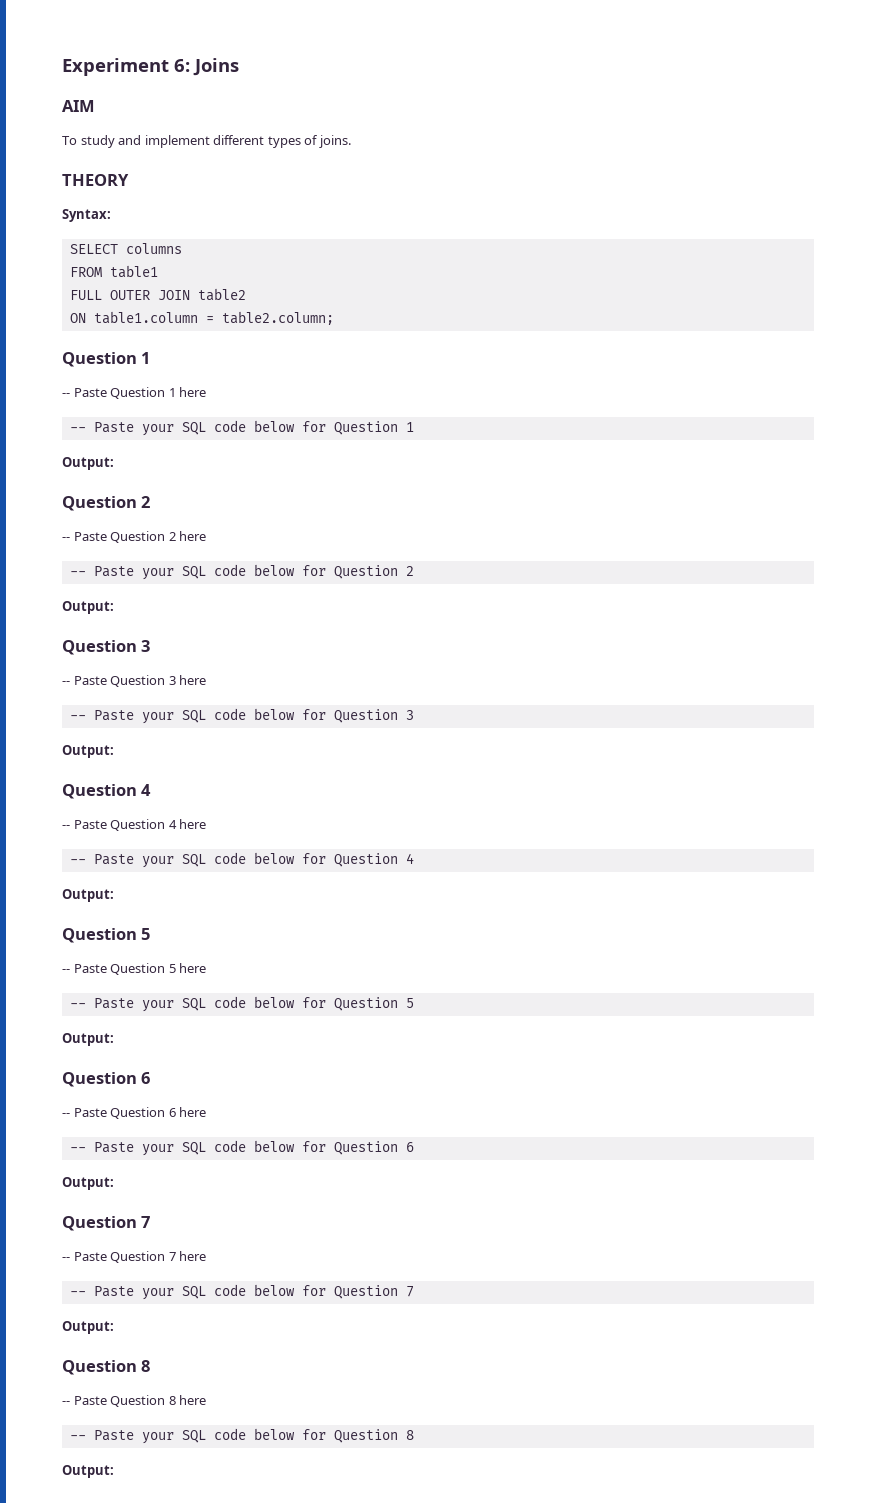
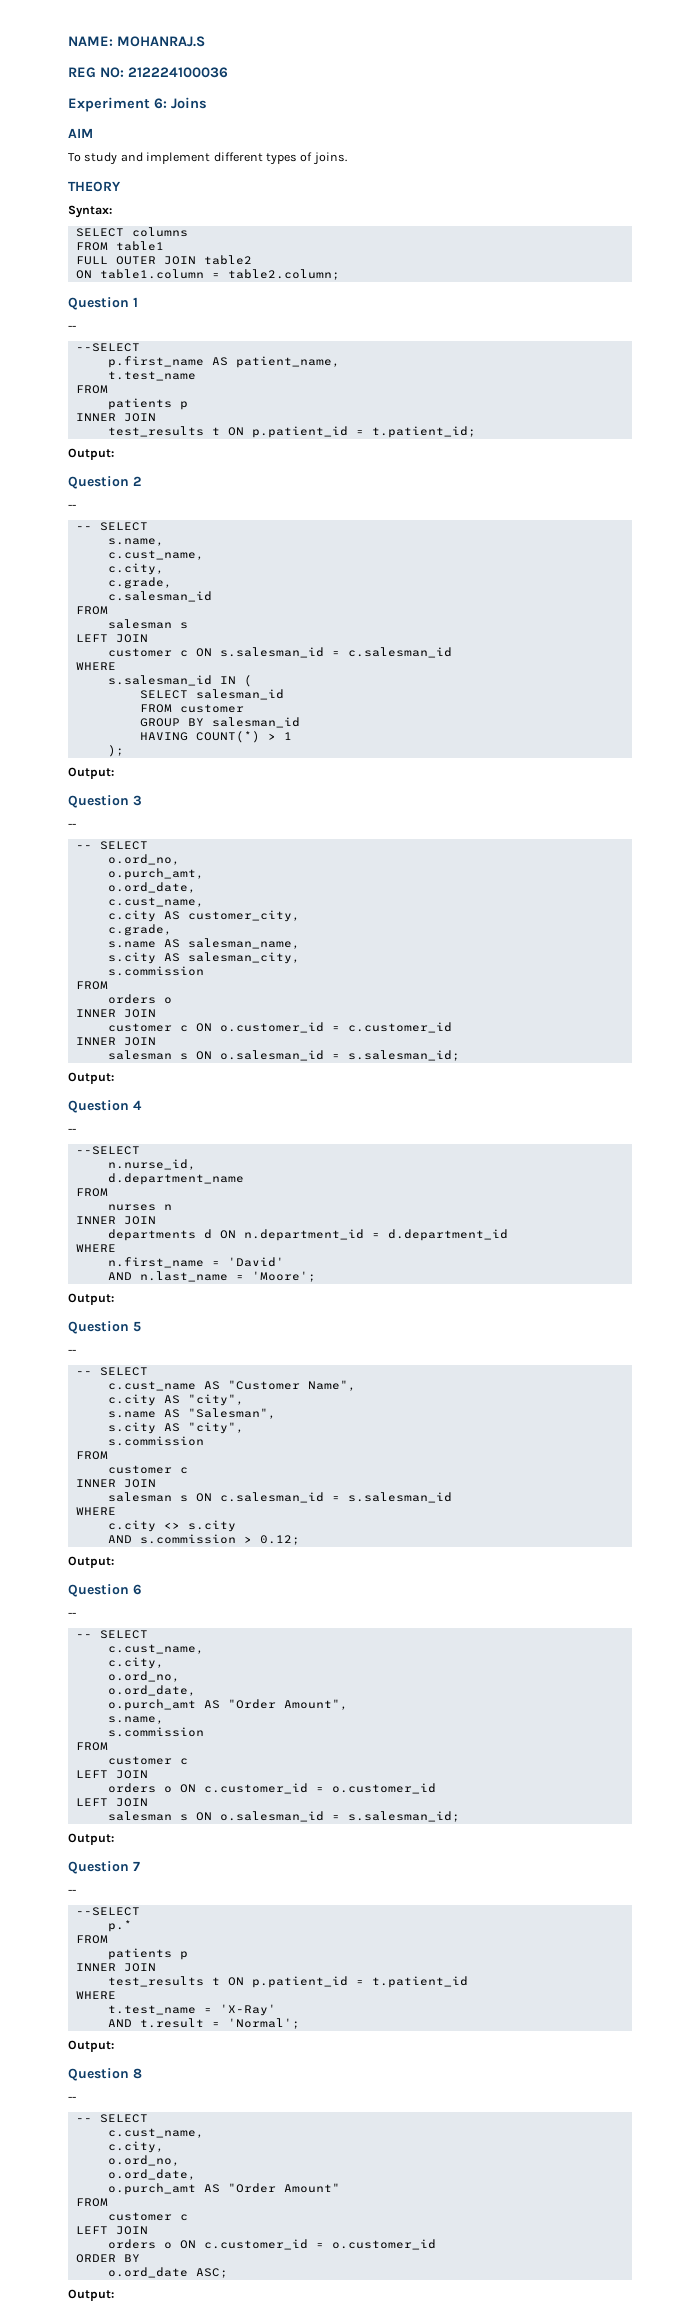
(62, 67) none -> [68,36,205,47] [68,67,228,78] NAME: MOHANRAJ.S // REG NO: 212224100036 //
[73,387,207,399] [69,420,414,436] [62,457,114,470] [62,496,151,511] [62,531,207,543] [69,564,414,580] [62,601,114,614] [62,640,151,655] [62,675,207,687] [69,708,414,724] [62,745,114,758] [62,784,152,799] [62,819,207,831] [69,852,414,868] [62,889,114,902] [62,928,151,943] [62,963,207,975] [69,996,414,1012] [62,1033,114,1046] [62,1072,151,1087] [62,1107,207,1119] [69,1140,414,1156] [62,1177,114,1190] [62,1216,151,1231] [62,1251,207,1263] [69,1284,414,1300] [62,1321,114,1334] [62,1360,151,1375] [62,1395,207,1407] [69,1428,414,1444] Paste Question 1 here // -- Paste your SQL code below for Question 1 // Output: // Question 2 // -- Paste Question 2 here // -- Paste your SQL code below for Question 2 // Output: // Question 3 // -- Paste Question 3 here // -- Paste your SQL code below for Question 3 // Output: // Question 4 // -- Paste Question 4 here // -- Paste your SQL code below for Question 4 // Output: // Question 5 // -- Paste Question 5 here // -- Paste your SQL code below for Question 5 // Output: // Question 6 // -- Paste Question 6 here // -- Paste your SQL code below for Question 6 // Output: // Question 7 // -- Paste Question 7 here // -- Paste your SQL code below for Question 7 // Output: // Question 8 // -- Paste Question 8 here // -- Paste your SQL code below for Question 8 -> [75,343,140,352] [107,356,340,368] [107,371,196,381] [75,385,108,394] [107,398,188,410] [75,413,156,422] [107,426,476,438] [68,448,114,460] [68,476,141,489] [68,504,76,509] [75,522,148,531] [107,538,164,546] [107,550,204,560] [107,563,164,575] [107,577,172,589] [107,591,212,602] [75,606,108,615] [107,619,188,629] [75,634,148,643] [107,647,452,658] [75,662,116,670] [107,675,252,687] [139,689,284,700] [139,704,244,713] [139,717,300,728] [139,731,292,743] [107,745,124,757] [68,767,114,779] [68,795,142,808] [68,823,76,828] [75,841,148,850] [107,854,180,865] [107,868,204,880] [107,882,196,893] [107,897,204,907] [107,910,300,922] [107,924,172,936] [107,938,300,949] [107,952,300,964] [107,966,204,976] [75,981,108,990] [107,994,172,1004] [75,1009,156,1018] [107,1022,452,1033] [75,1037,156,1046] [107,1050,460,1061] [68,1072,114,1084] [68,1100,142,1113] [68,1128,76,1133] [75,1146,140,1155] [107,1159,196,1170] [107,1173,244,1185] [75,1188,108,1197] [107,1204,172,1211] [75,1216,156,1225] [107,1229,508,1241] [75,1244,116,1252] [107,1257,284,1268] [107,1271,316,1282] [68,1293,114,1305] [68,1321,141,1334] [68,1349,76,1354] [75,1367,148,1376] [107,1380,356,1391] [107,1394,244,1406] [107,1408,276,1419] [107,1422,244,1434] [107,1436,204,1446] [75,1451,108,1460] [107,1465,188,1474] [75,1479,156,1488] [107,1492,452,1503] [75,1507,116,1515] [107,1520,236,1532] [107,1534,300,1545] [68,1556,114,1568] [68,1584,142,1597] [68,1612,76,1617] [75,1630,148,1639] [107,1644,204,1654] [107,1657,164,1669] [107,1671,180,1682] [107,1685,196,1696] [107,1699,348,1711] [107,1716,164,1724] [107,1727,204,1737] [75,1742,108,1751] [107,1756,188,1765] [75,1770,148,1779] [107,1783,436,1794] [75,1798,148,1807] [107,1811,460,1822] [68,1833,114,1845] [68,1861,140,1874] [68,1889,76,1894] [75,1907,140,1916] [107,1920,132,1932] [75,1935,108,1944] [107,1948,188,1960] [75,1963,156,1972] [107,1976,468,1988] [75,1991,116,1999] [107,2004,276,2016] [107,2018,300,2029] [68,2040,114,2052] [68,2068,142,2081] [68,2096,76,2101] [75,2114,148,2123] [107,2128,204,2138] [107,2141,164,2153] [107,2155,180,2166] [107,2169,196,2180] [107,2183,340,2195] [75,2198,108,2207] [107,2212,188,2221] [75,2226,148,2235] [107,2239,436,2250] [75,2254,140,2263] [107,2267,228,2278] // --SELECT // p.first_name AS patient_name, // t.test_name // FROM // patients p // INNER JOIN // test_results t ON p.patient_id = t.patient_id; // Output: // Question 2 // -- // -- SELECT // s.name, // c.cust_name, // c.city, // c.grade, // c.salesman_id // FROM // salesman s // LEFT JOIN // customer c ON s.salesman_id = c.salesman_id // WHERE // s.salesman_id IN ( // SELECT salesman_id // FROM customer // GROUP BY salesman_id // HAVING COUNT(*) > 1 // ); // Output: // Question 3 // -- // -- SELECT // o.ord_no, // o.purch_amt, // o.ord_date, // c.cust_name, // c.city AS customer_city, // c.grade, // s.name AS salesman_name, // s.city AS salesman_city, // s.commission // FROM // orders o // INNER JOIN // customer c ON o.customer_id = c.customer_id // INNER JOIN // salesman s ON o.salesman_id = s.salesman_id; // Output: // Question 4 // -- // --SELECT // n.nurse_id, // d.department_name // FROM // nurses n // INNER JOIN // departments d ON n.department_id = d.department_id // WHERE // n.first_name = 'David' // AND n.last_name = 'Moore'; // Output: // Question 5 // -- // -- SELECT // c.cust_name AS "Customer Name", // c.city AS "city", // s.name AS "Salesman", // s.city AS "city", // s.commission // FROM // customer c // INNER JOIN // salesman s ON c.salesman_id = s.salesman_id // WHERE // c.city <> s.city // AND s.commission > 0.12; // Output: // Question 6 // -- // -- SELECT // c.cust_name, // c.city, // o.ord_no, // o.ord_date, // o.purch_amt AS "Order Amount", // s.name, // s.commission // FROM // customer c // LEFT JOIN // orders o ON c.customer_id = o.customer_id // LEFT JOIN // salesman s ON o.salesman_id = s.salesman_id; // Output: // Question 7 // -- // --SELECT // p.* // FROM // patients p // INNER JOIN // test_results t ON p.patient_id = t.patient_id // WHERE // t.test_name = 'X-Ray' // AND t.result = 'Normal'; // Output: // Question 8 // -- // -- SELECT // c.cust_name, // c.city, // o.ord_no, // o.ord_date, // o.purch_amt AS "Order Amount" // FROM // customer c // LEFT JOIN // orders o ON c.customer_id = o.customer_id // ORDER BY // o.ord_date ASC;

